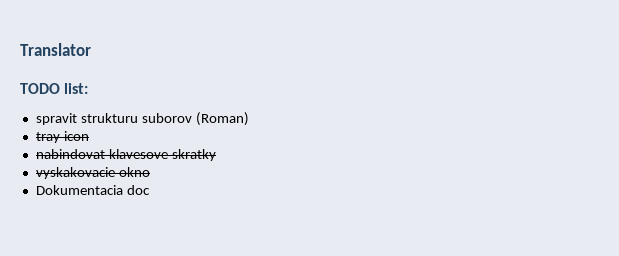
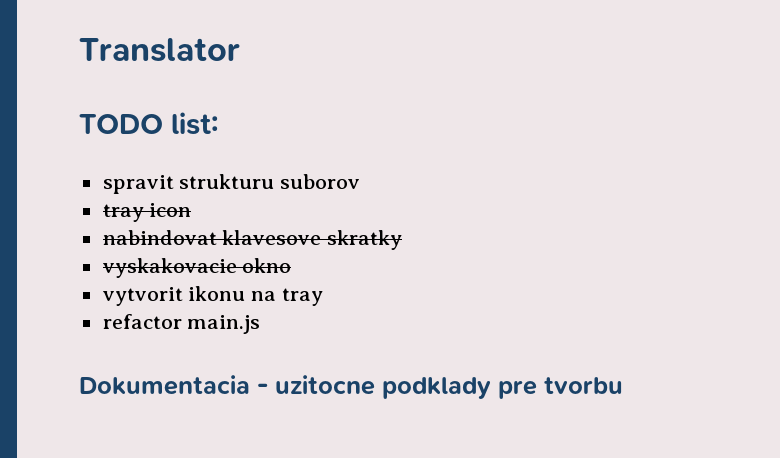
[195,112,249,126] (Roman) -> (361, 181) none
[35,185,150,195] Dokumentacia doc -> [102,286,324,306] [102,314,261,334] [79,375,623,399] vytvorit ikonu na tray // refactor main.js // Dokumentacia - uzitocne podklady pre tvorbu

